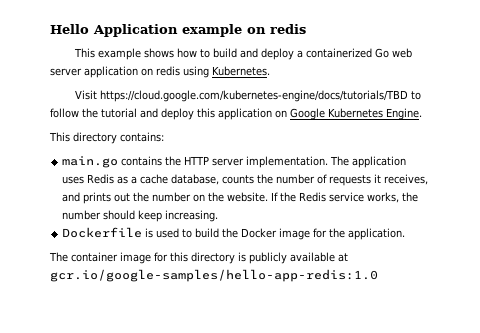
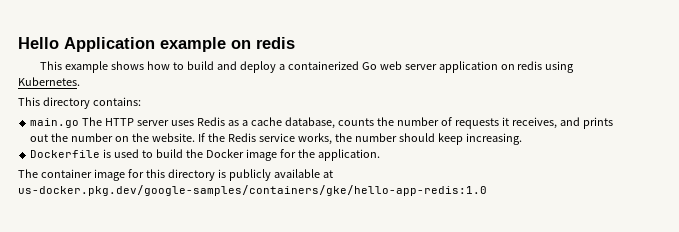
[75,90,422,102] [50,108,422,120] [49,132,164,144] [62,156,407,168] Visit https://cloud.google.com/kubernetes-engine/docs/tutorials/TBD to follow the tutorial and deploy this application on Google Kubernetes Engine. // This directory contains: // main.go contains the HTTP server implementation. The application -> [18,97,141,109] [30,117,170,128] This directory contains: // main.go The HTTP server
[50,269,378,282] gcr.io/google-samples/hello-app-redis:1.0 -> [18,185,487,196] us-docker.pkg.dev/google-samples/containers/gke/hello-app-redis:1.0

